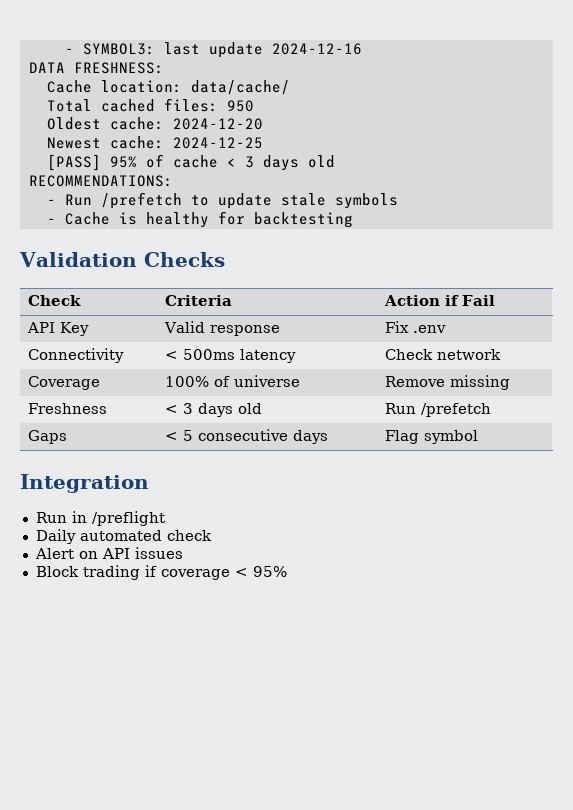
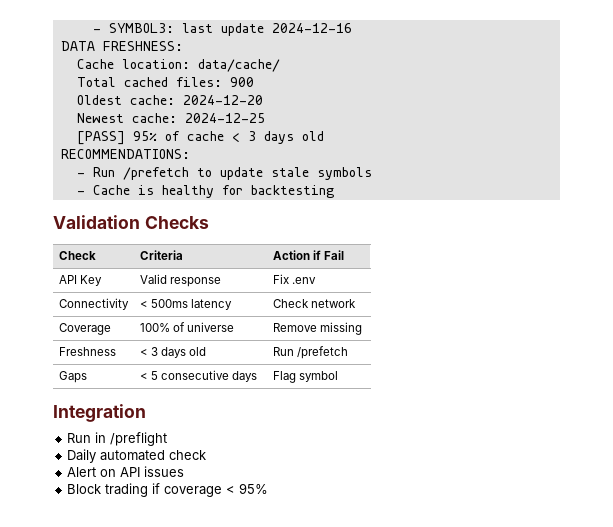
[226,100,254,112] 950 -> [229,77,254,87] 900

